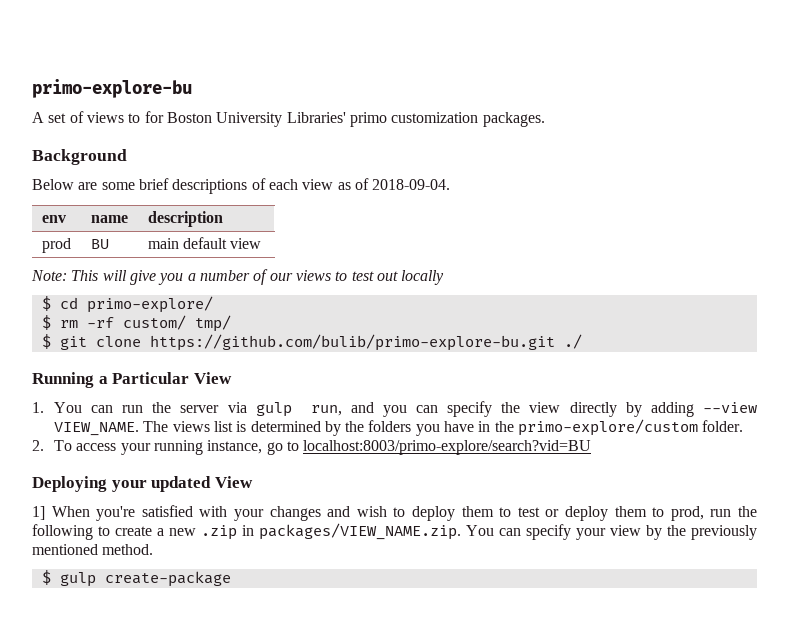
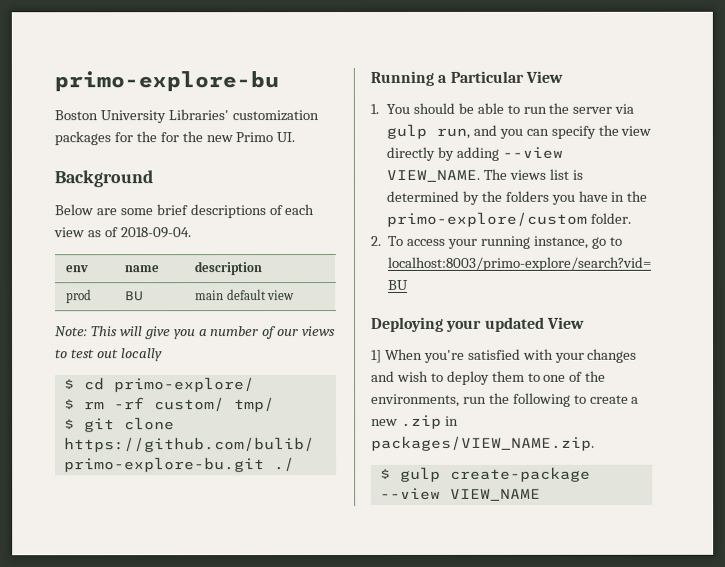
[32,111,545,127] A set of views to for Boston University Libraries' primo customization packages. -> [54,109,319,124] [54,131,296,146] Boston University Libraries' customization packages for the for the new Primo UI.
[91,405,114,413] can -> [412,102,520,114] should be able to
[517,506,704,521] test or deploy them to prod, -> [543,370,607,382] [371,393,460,407] one of the environments,
[466,524,757,540] [32,544,154,555] You can specify your view by the previously mentioned method. -> (595, 443) none
(231, 579) none -> [379,487,541,501] --view VIEW_NAME

